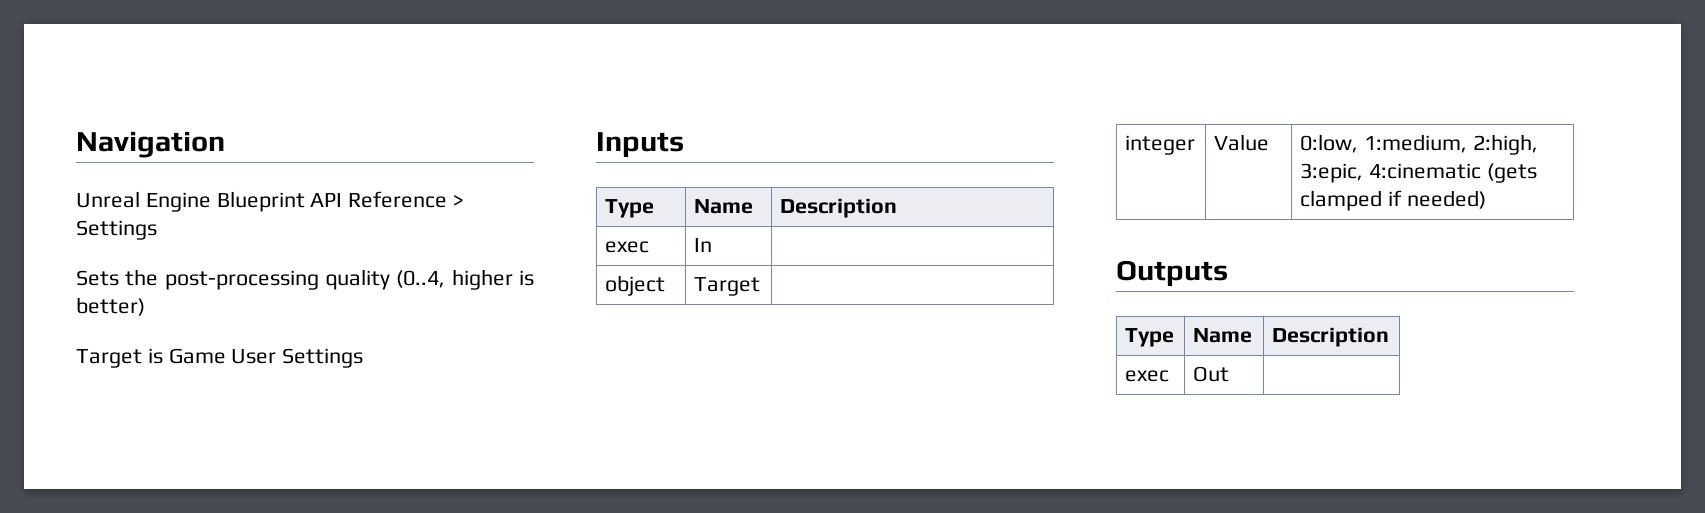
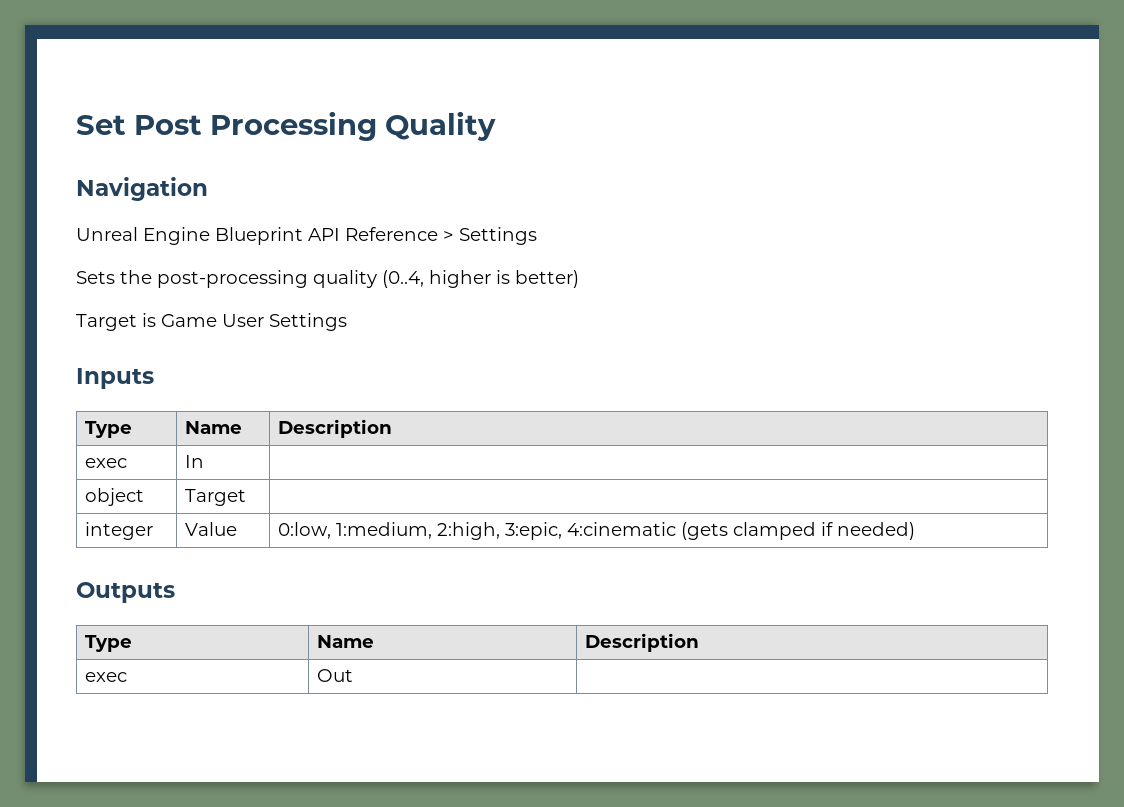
(76, 144) none -> [76,111,496,141] Set Post Processing Quality //

